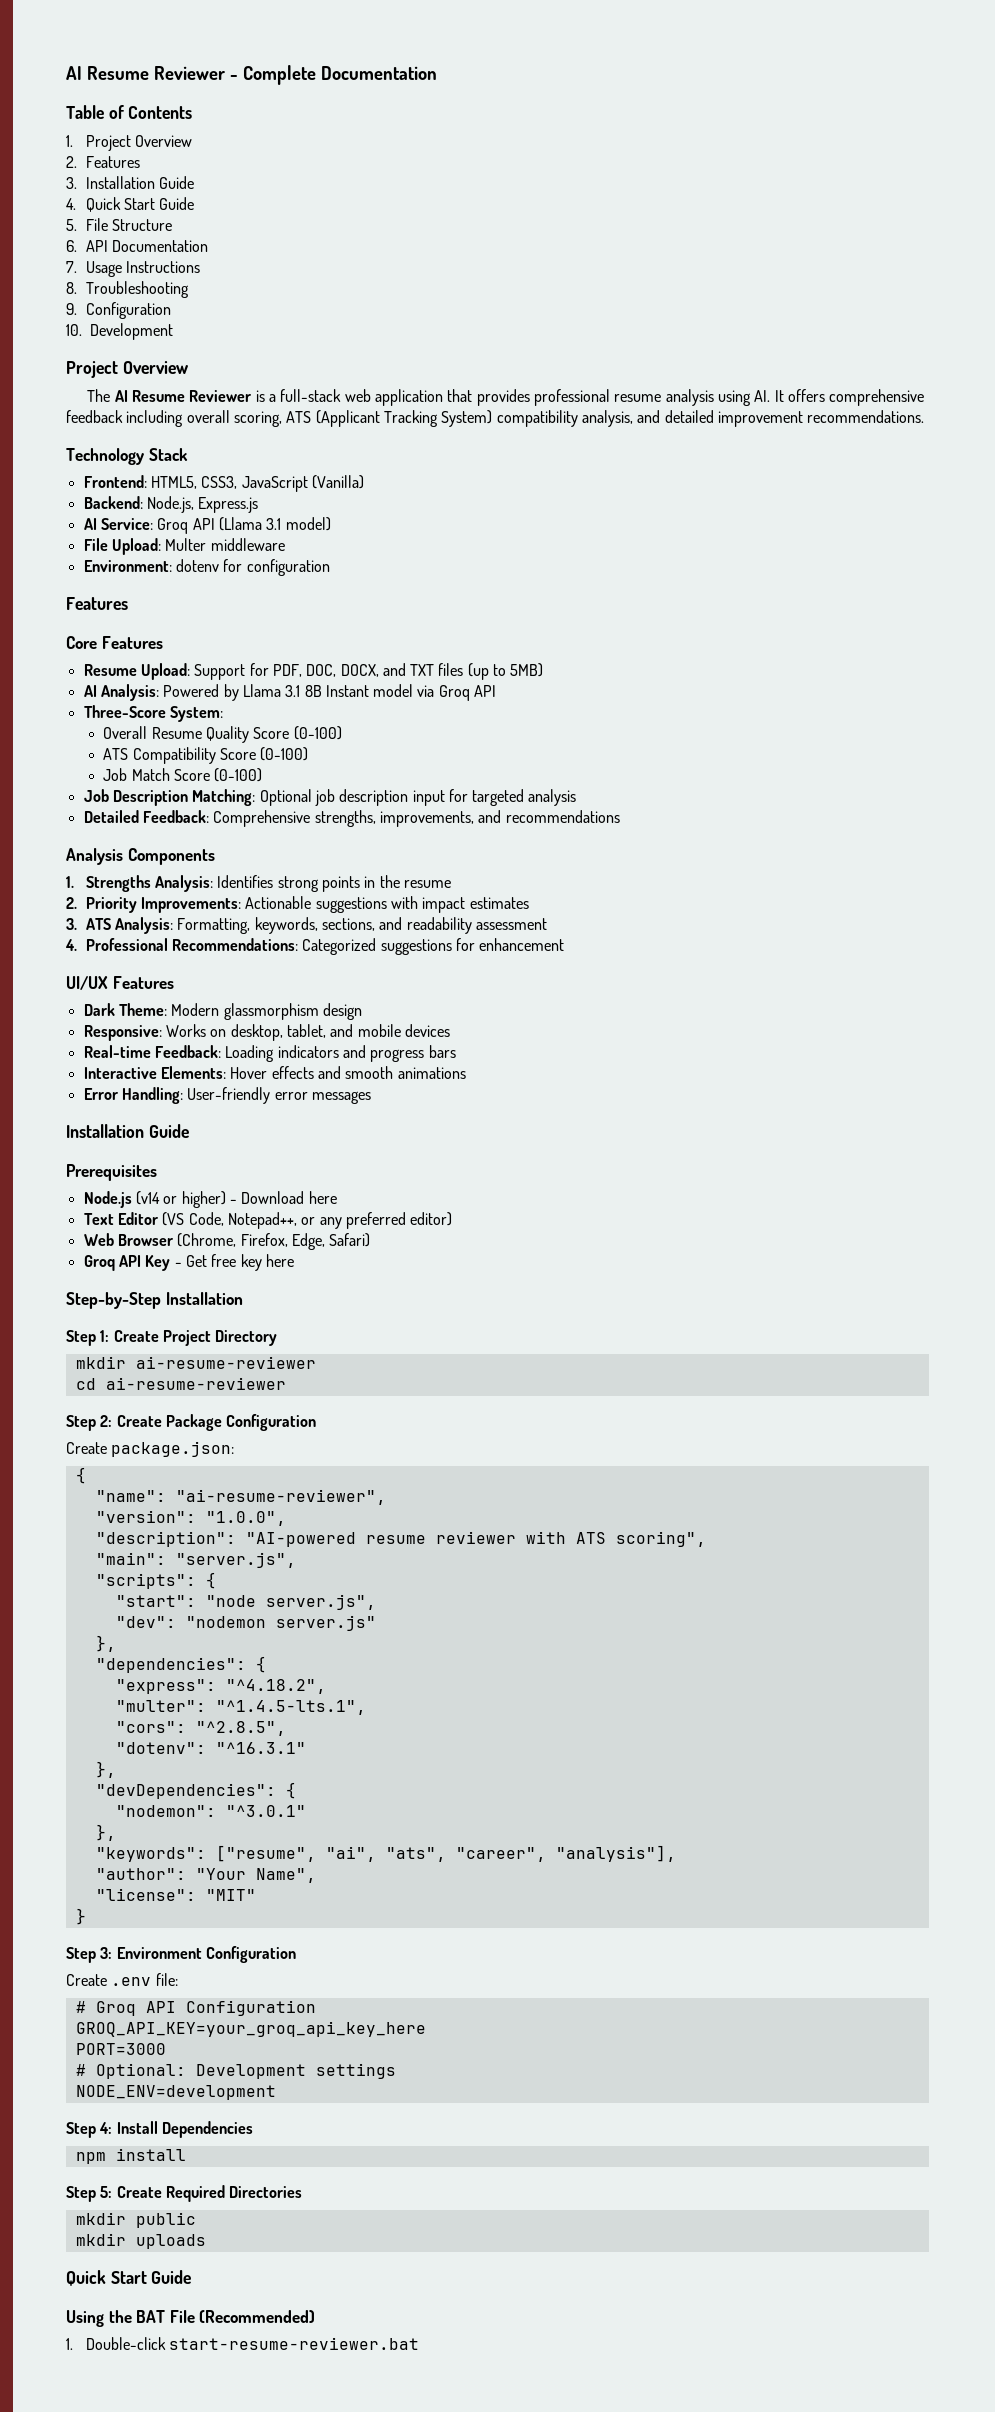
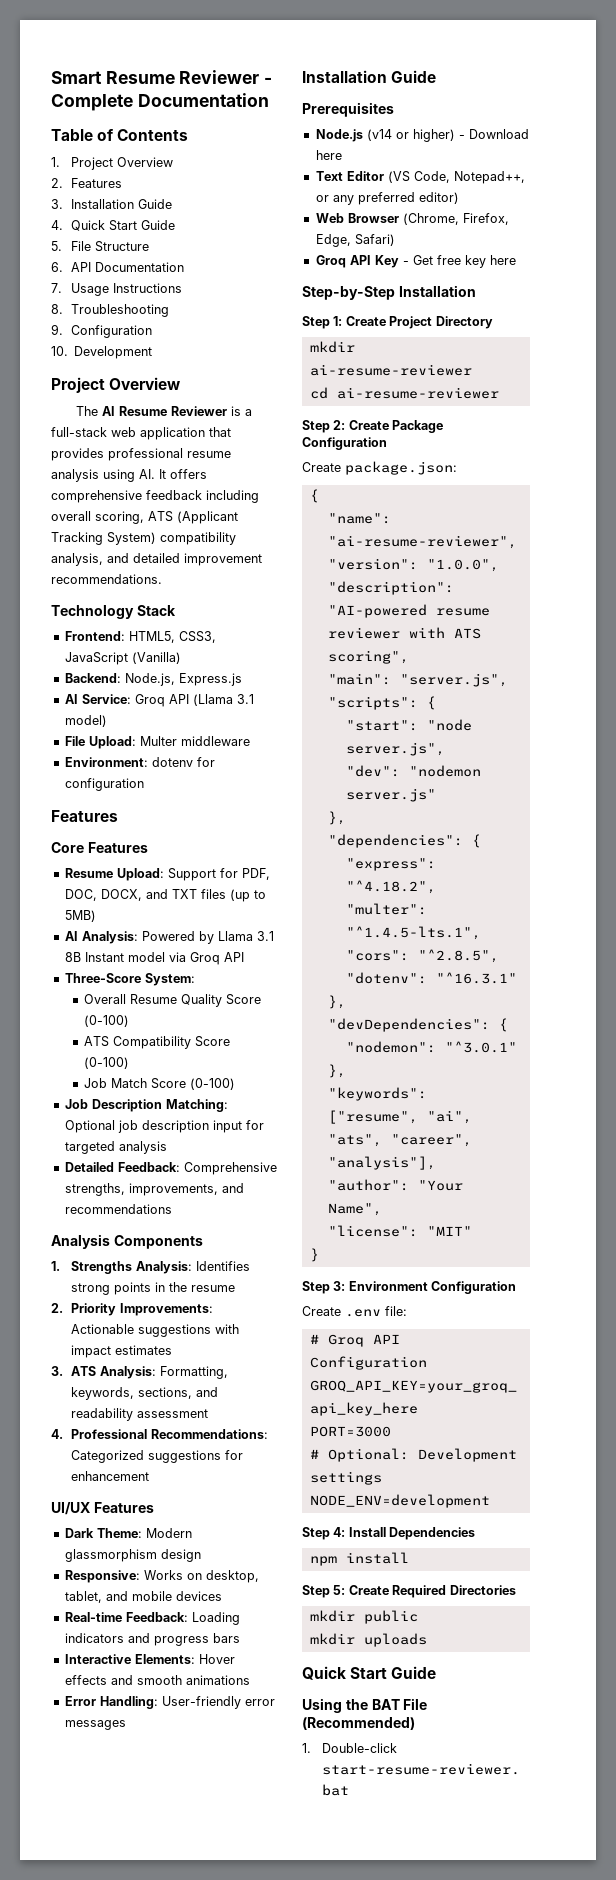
[66,66,82,80] AI -> [51,71,102,84] Smart

